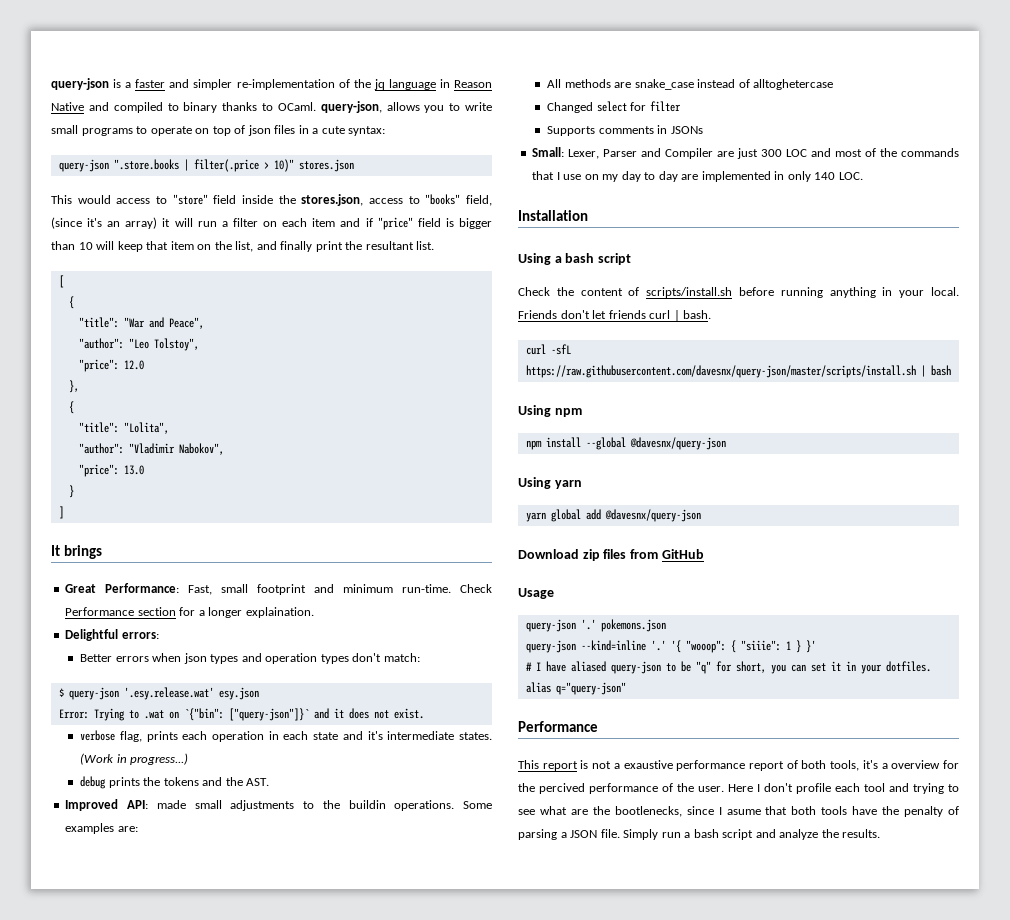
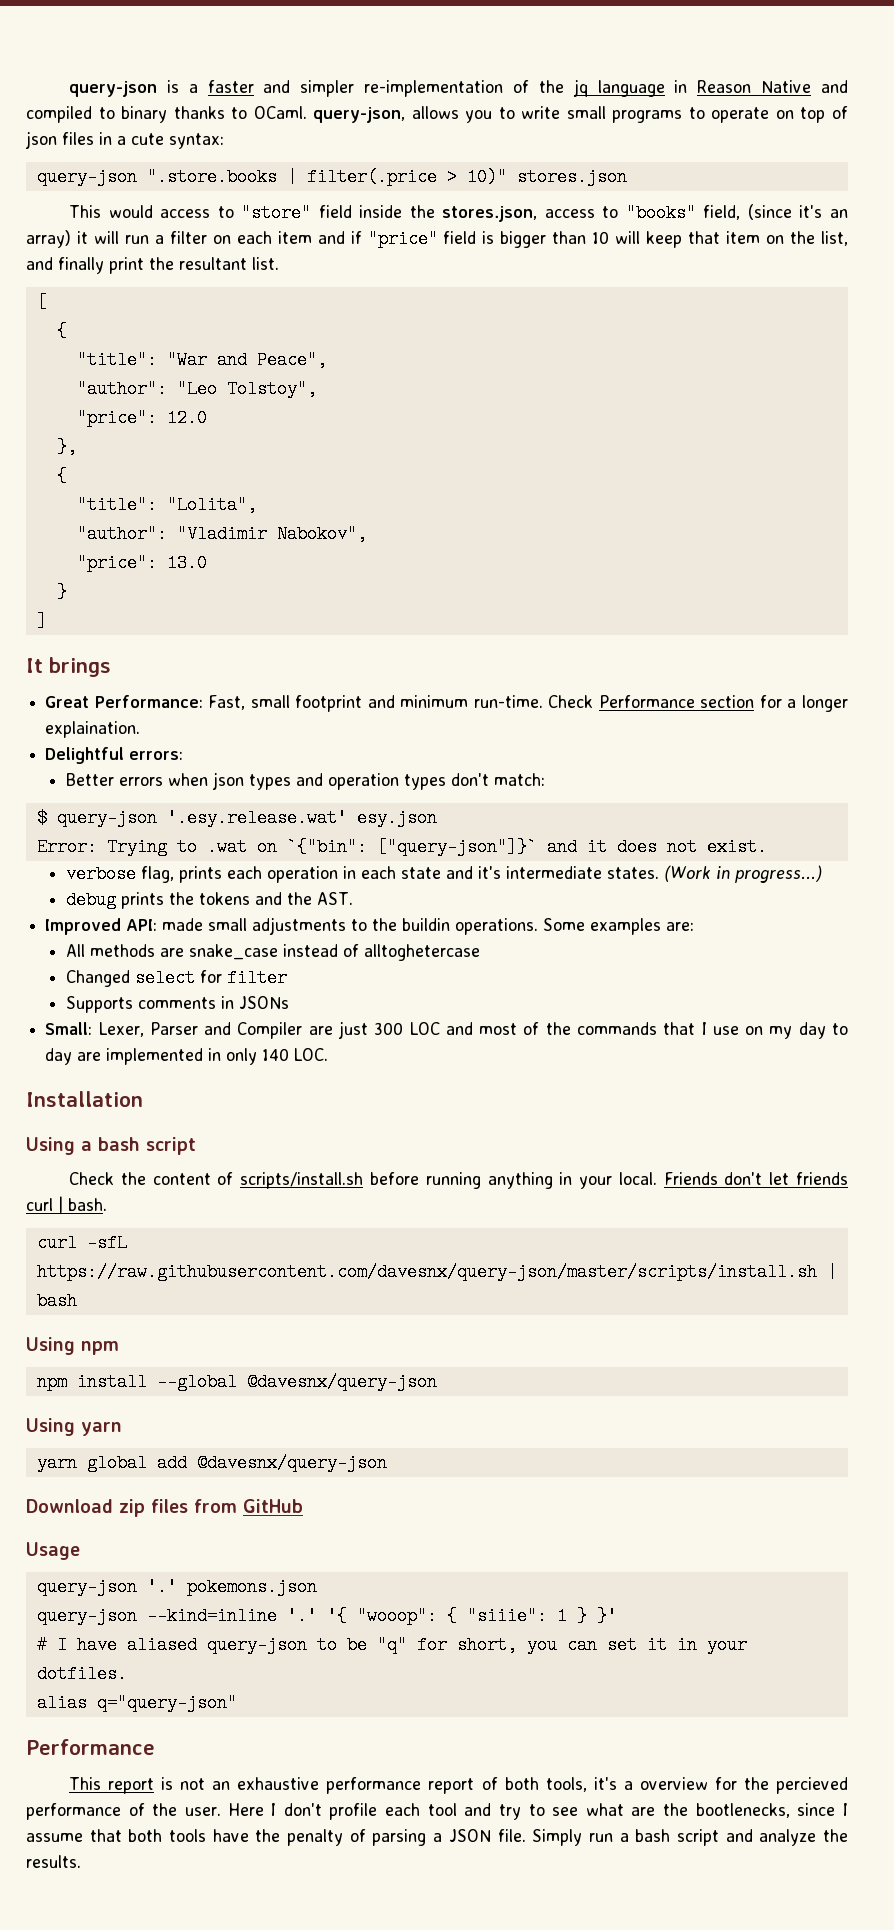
[613,760,673,769] a exaustive -> [212,1777,320,1790] an exhaustive
[539,783,585,794] percived -> [775,1777,848,1794] percieved
[913,783,944,794] trying -> [498,1804,521,1820] try
[726,809,761,815] asume -> [26,1833,83,1842] assume

